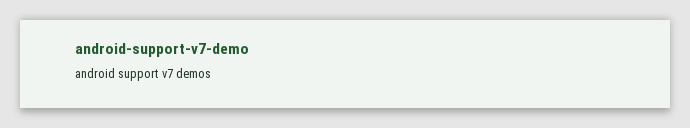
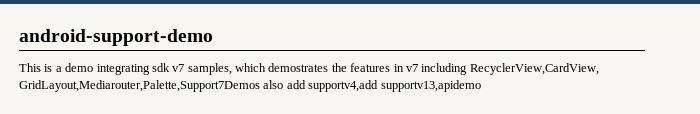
[75,43,249,57] [75,68,212,81] android-support-v7-demo // android support v7 demos -> [19,29,213,46] [19,63,599,75] [19,80,481,92] android-support-demo // This is a demo integrating sdk v7 samples, which demostrates the features in v7 including RecyclerView,CardView, GridLayout,Mediarouter,Palette,Support7Demos also add supportv4,add supportv13,apidemo

